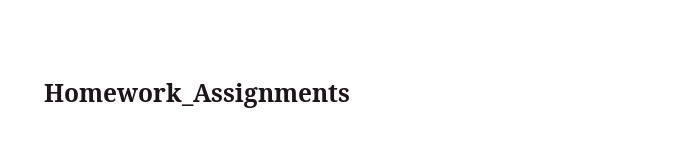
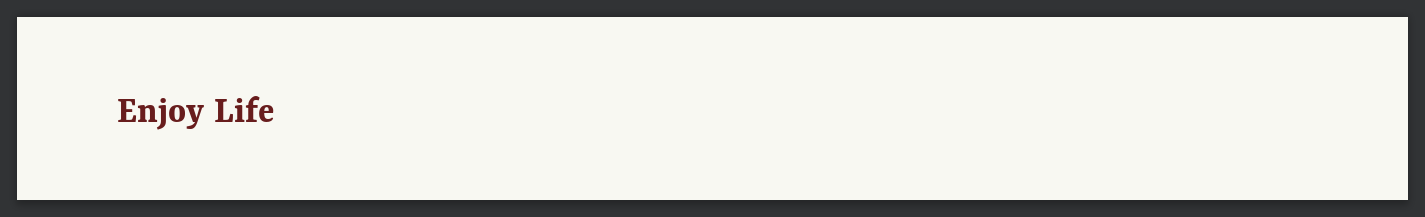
[44,83,350,108] Homework_Assignments -> [117,96,275,130] Enjoy Life

